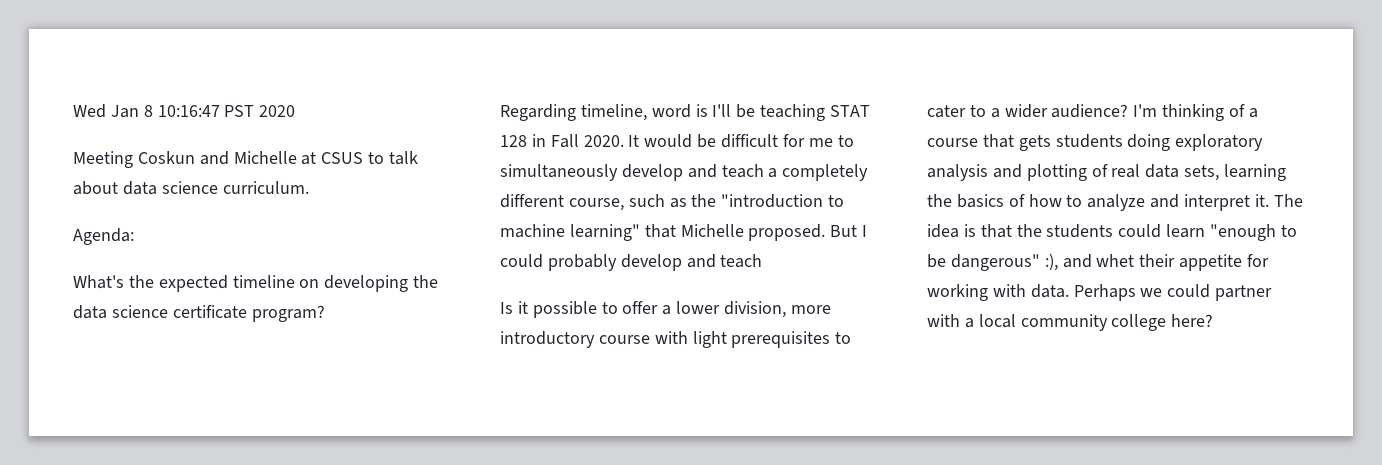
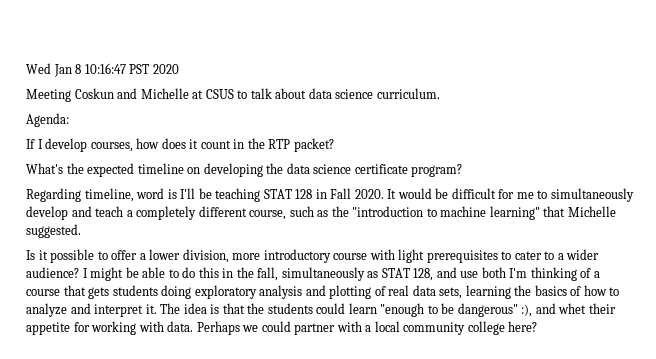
(134, 236) none -> [26,138,334,152] // If I develop courses, how does it count in the RTP packet?
[748,224,868,241] [500,254,763,271] proposed. But I could probably develop and teach -> [26,224,81,238] suggested.
(1129, 111) none -> [82,267,506,281] I might be able to do this in the fall, simultaneously as STAT 128, and use both

